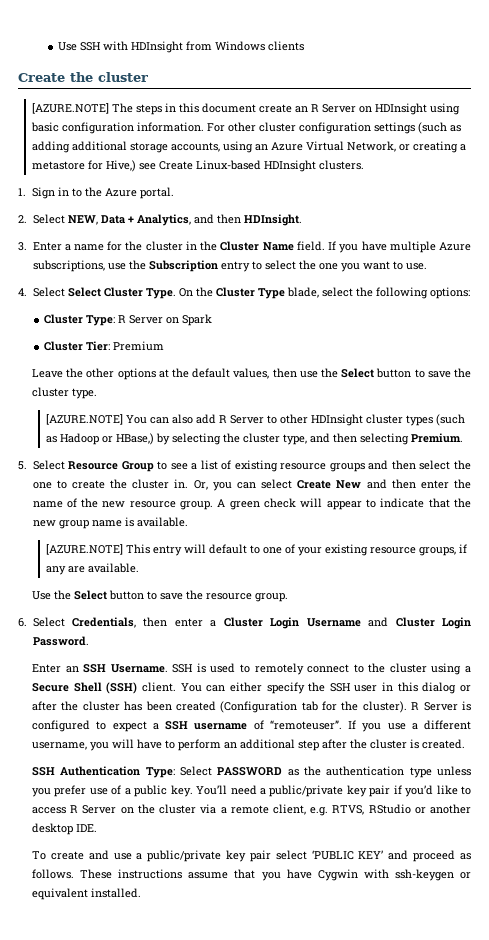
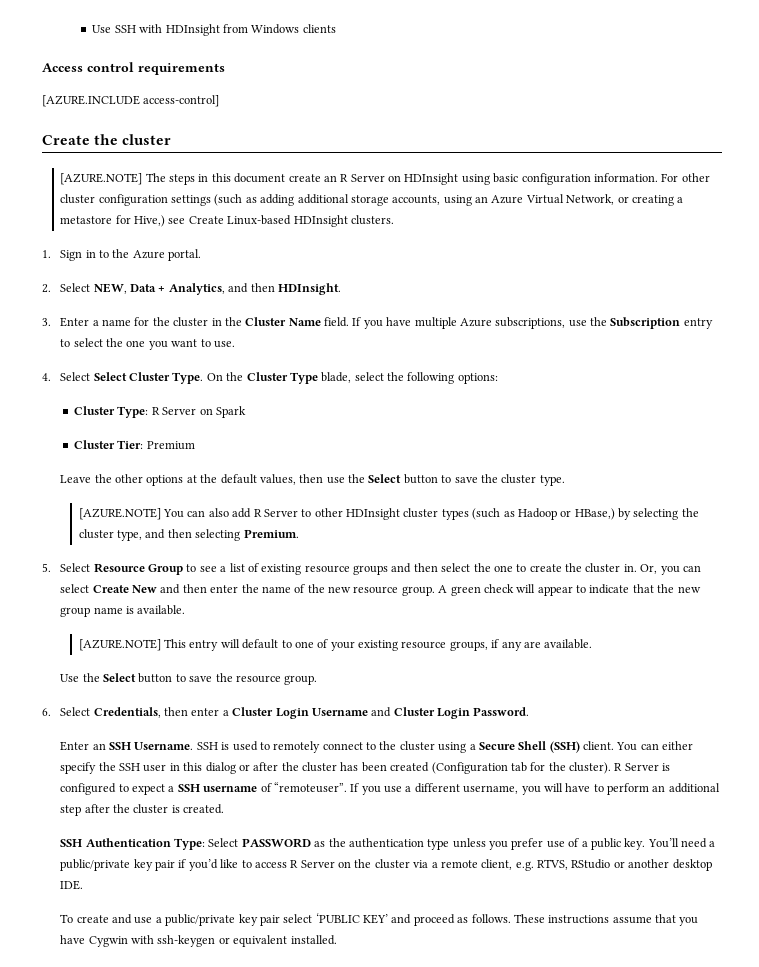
(305, 46) none -> [42,62,225,75] [42,95,220,107] // Access control requirements // [AZURE.INCLUDE access-control]

